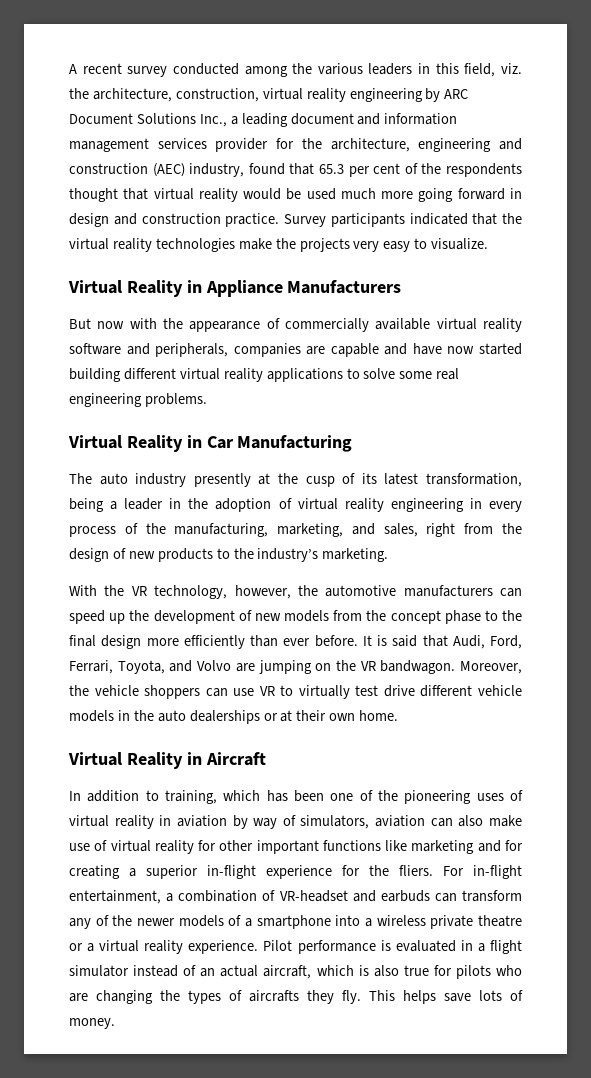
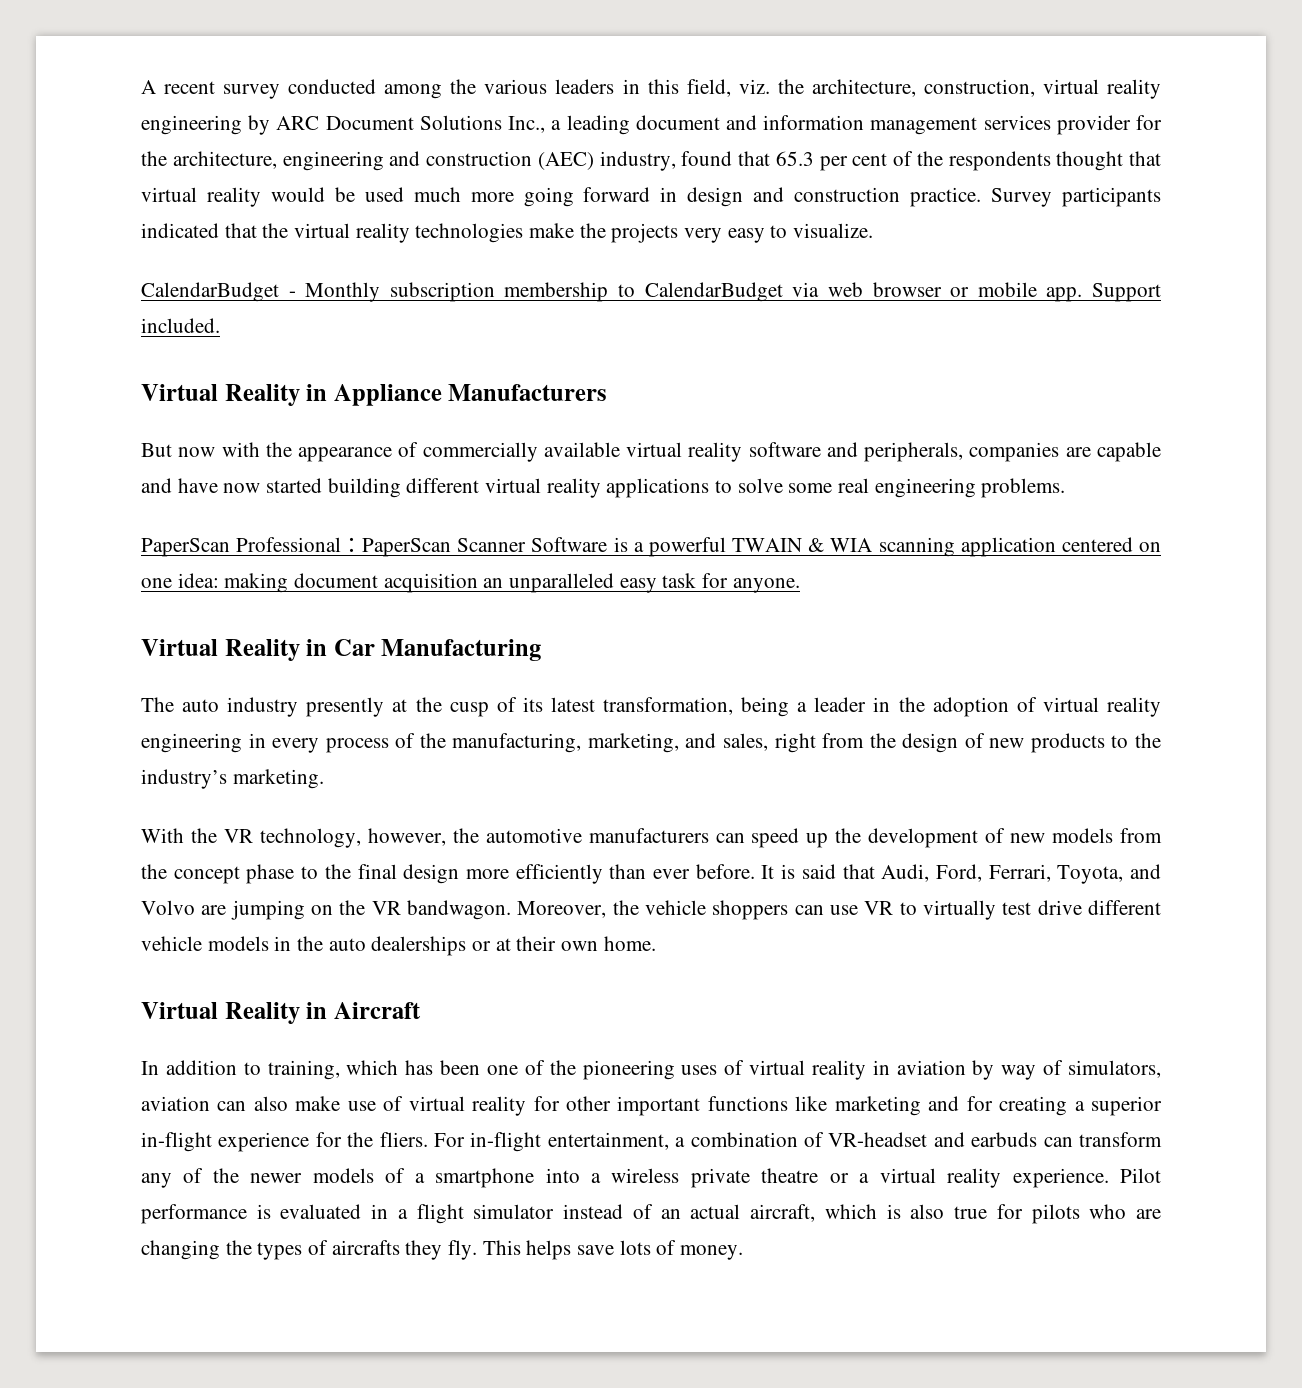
(489, 244) none -> [141,282,1162,302] [141,318,220,333] // CalendarBudget - Monthly subscription membership to CalendarBudget via web browser or mobile app. Support included.
(207, 400) none -> [141,537,1161,557] [141,573,800,593] // PaperScan Professional：PaperScan Scanner Software is a powerful TWAIN & WIA scanning application centered on one idea: making document acquisition an unparalleled easy task for anyone.

